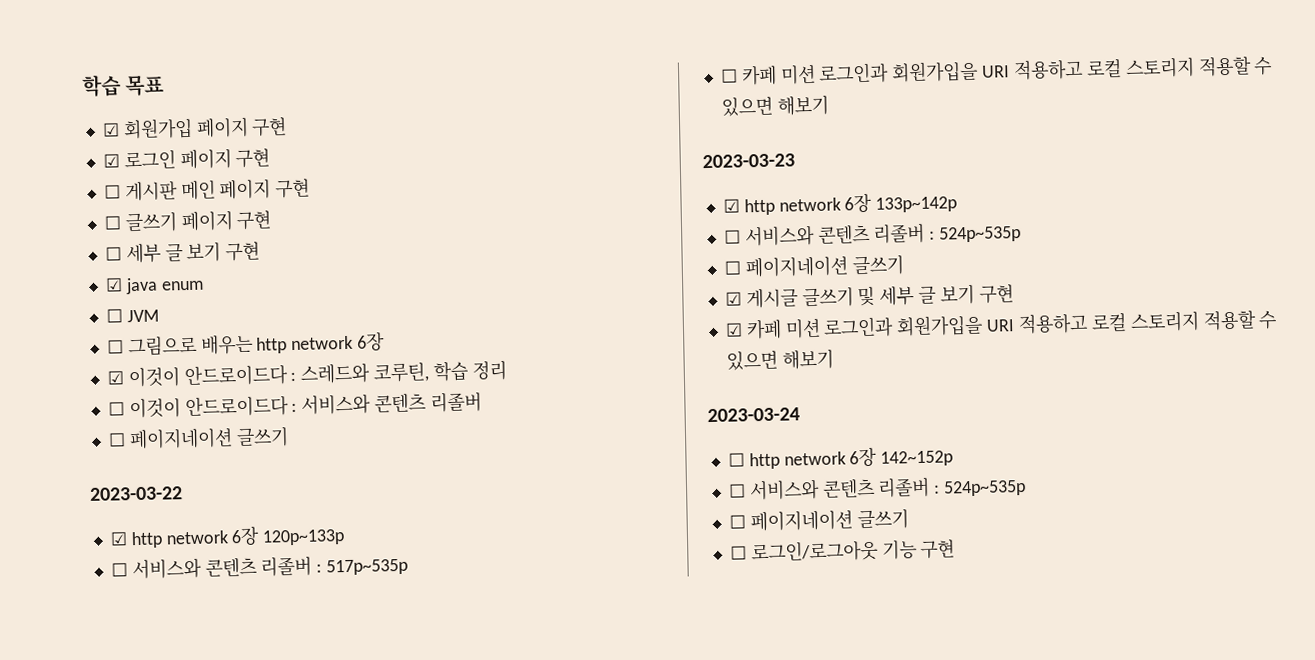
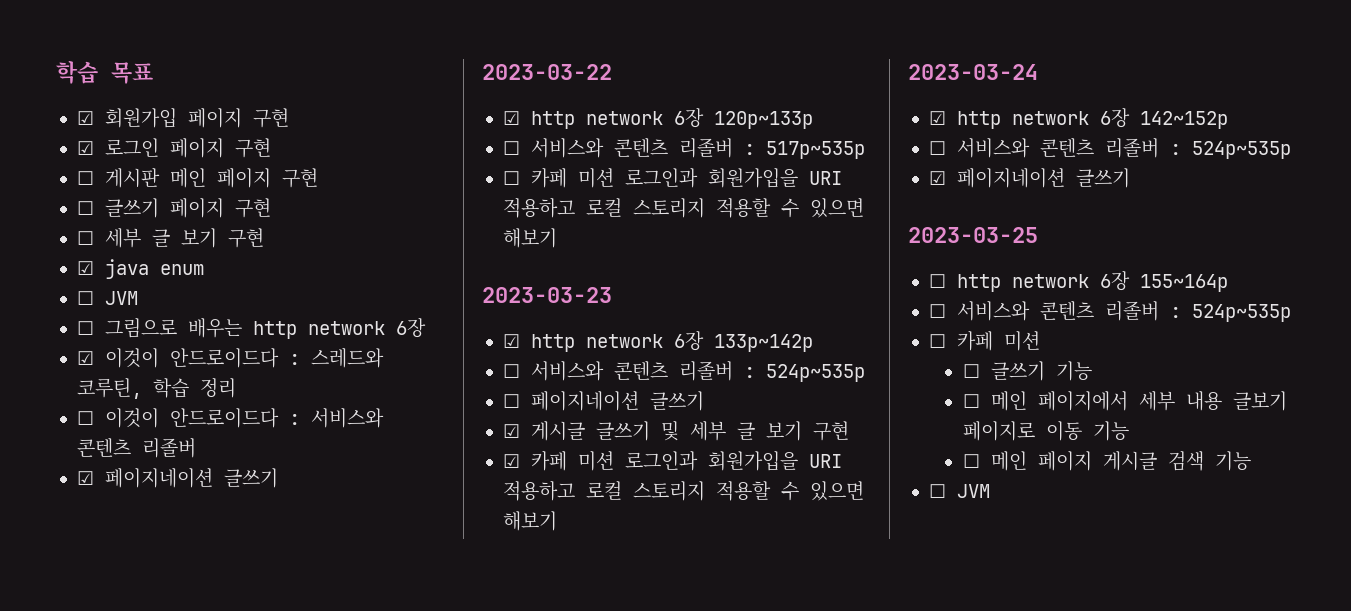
[107,432,126,447] ☐ -> [76,471,94,485] ☑
[727,452,745,467] ☐ -> [928,111,946,125] ☑
[728,509,909,532] [729,539,956,563] ☐ 페이지네이션 글쓰기 // ☐ 로그인/로그아웃 기능 구현 -> [928,168,1130,188] [908,227,1038,243] [928,271,1228,292] [928,301,1291,322] [928,331,1040,351] [962,361,1092,381] [962,391,1287,411] [962,421,1129,441] [962,451,1251,471] [928,484,990,498] ☑ 페이지네이션 글쓰기 // 2023-03-25 // ☐ http network 6장 155~164p // ☐ 서비스와 콘텐츠 리졸버 : 524p~535p // ☐ 카페 미션 // ☐ 글쓰기 기능 // ☐ 메인 페이지에서 세부 내용 글보기 페이지로 이동 기능 // ☐ 메인 페이지 게시글 검색 기능 // ☐ JVM

